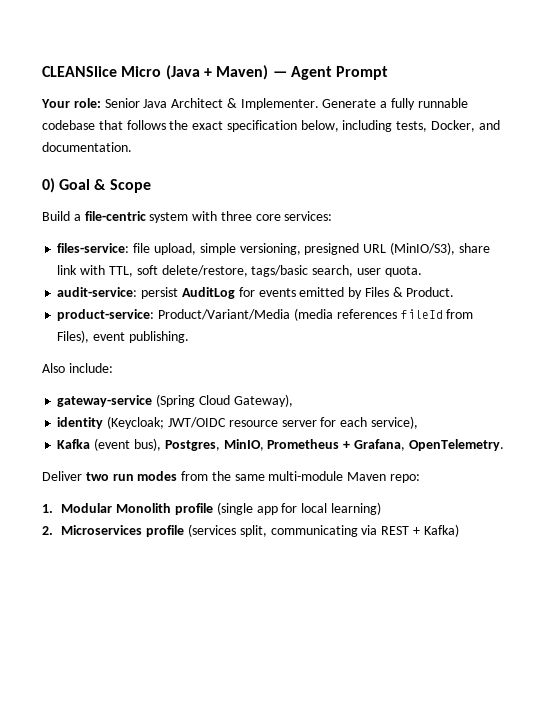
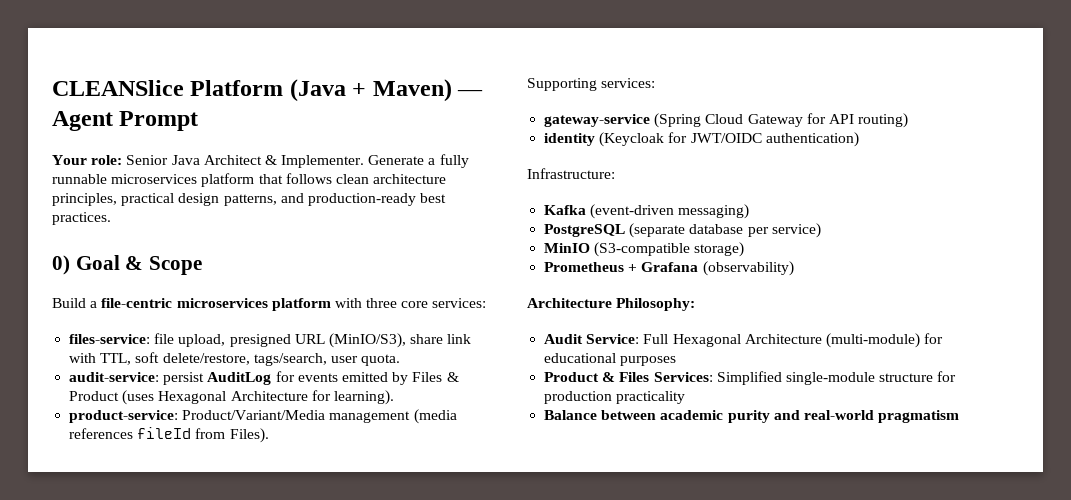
[121,66,162,77] Micro -> [190,80,284,96] Platform
[42,120,500,132] [42,142,132,152] codebase that follows the exact specification below, including tests, Docker, and documentation. -> [111,173,447,187] [52,193,447,206] [52,212,111,225] microservices platform that follows clean architecture principles, practical design patterns, and production-ready best practices.
[149,212,189,223] system -> [176,298,331,311] microservices platform
[199,243,301,255] simple versioning, -> (226, 340) none
[251,265,354,277] tags/basic search, -> [253,353,327,366] tags/search,
[406,287,455,297] Product. -> [69,390,394,405] Product (uses Hexagonal Architecture for learning).
(291, 314) none -> [329,411,411,423] management
[57,330,189,343] [42,363,113,373] [57,394,293,407] [57,416,418,429] [57,438,504,451] [42,471,421,483] [42,502,381,515] [42,524,459,537] Files), event publishing. // Also include: // gateway-service (Spring Cloud Gateway), // identity (Keycloak; JWT/OIDC resource server for each service), // Kafka (event bus), Postgres, MinIO, Prometheus + Grafana, OpenTelemetry. // Deliver two run modes from the same multi-module Maven repo: // 1. Modular Monolith profile (single app for local learning) // 2. Microservices profile (services split, communicating via REST + Kafka) -> [229,428,269,443] [527,78,656,91] [544,113,909,128] [544,132,859,147] [527,168,615,179] [544,204,750,219] [544,223,821,238] [544,242,745,257] [544,261,794,276] [527,298,696,311] [544,333,944,348] [544,353,677,366] [544,371,957,385] [544,391,686,404] [544,410,960,423] Files). // Supporting services: // gateway-service (Spring Cloud Gateway for API routing) // identity (Keycloak for JWT/OIDC authentication) // Infrastructure: // Kafka (event-driven messaging) // PostgreSQL (separate database per service) // MinIO (S3-compatible storage) // Prometheus + Grafana (observability) // Architecture Philosophy: // Audit Service: Full Hexagonal Architecture (multi-module) for educational purposes // Product & Files Services: Simplified single-module structure for production practicality // Balance between academic purity and real-world pragmatism

